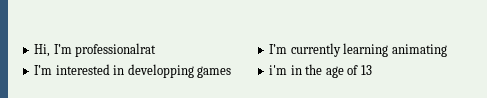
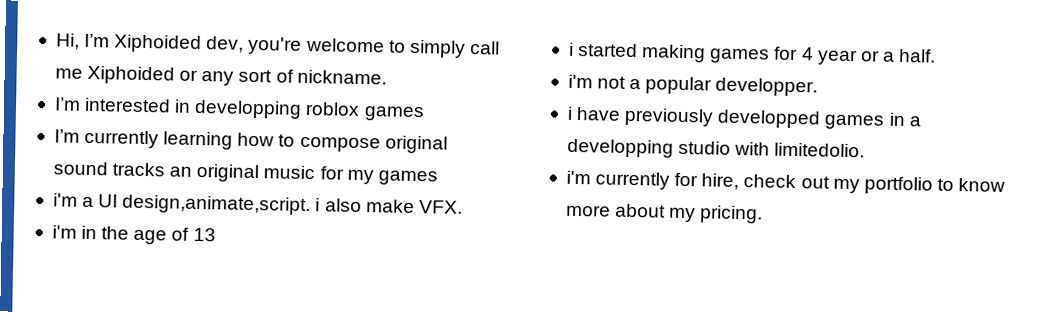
[75,43,157,57] professionalrat -> [114,34,500,58] [54,65,387,86] Xiphoided dev, you're welcome to simply call me Xiphoided or any sort of nickname.
(194, 71) none -> [305,101,361,116] roblox
[391,44,447,57] animating -> [237,132,448,154] [52,161,438,186] [52,193,463,216] how to compose original sound tracks an original music for my games // i'm a UI design,animate,script. i also make VFX.
(372, 70) none -> [568,42,937,66] [567,74,819,97] [566,106,921,130] [566,138,866,158] [565,170,1006,195] [565,203,764,224] // i started making games for 4 year or a half. // i'm not a popular developper. // i have previously developped games in a developping studio with limitedolio. // i'm currently for hire, check out my portfolio to know more about my pricing.

